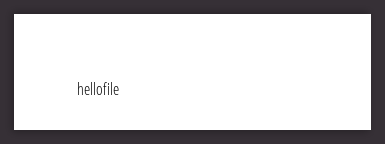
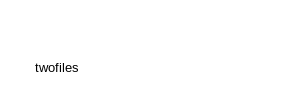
[77,82,119,95] hellofile -> [35,63,79,72] twofiles

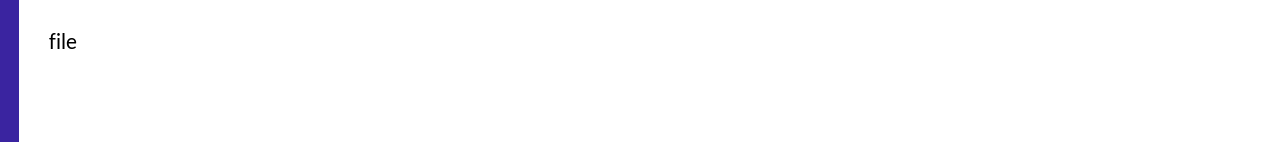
[35,63,79,72] twofiles -> [49,33,77,49] file

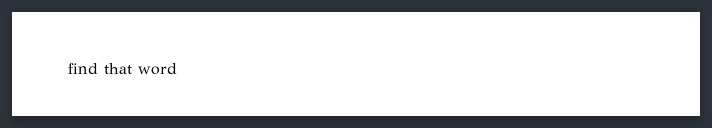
[49,33,77,49] file -> [68,63,177,75] find that word

